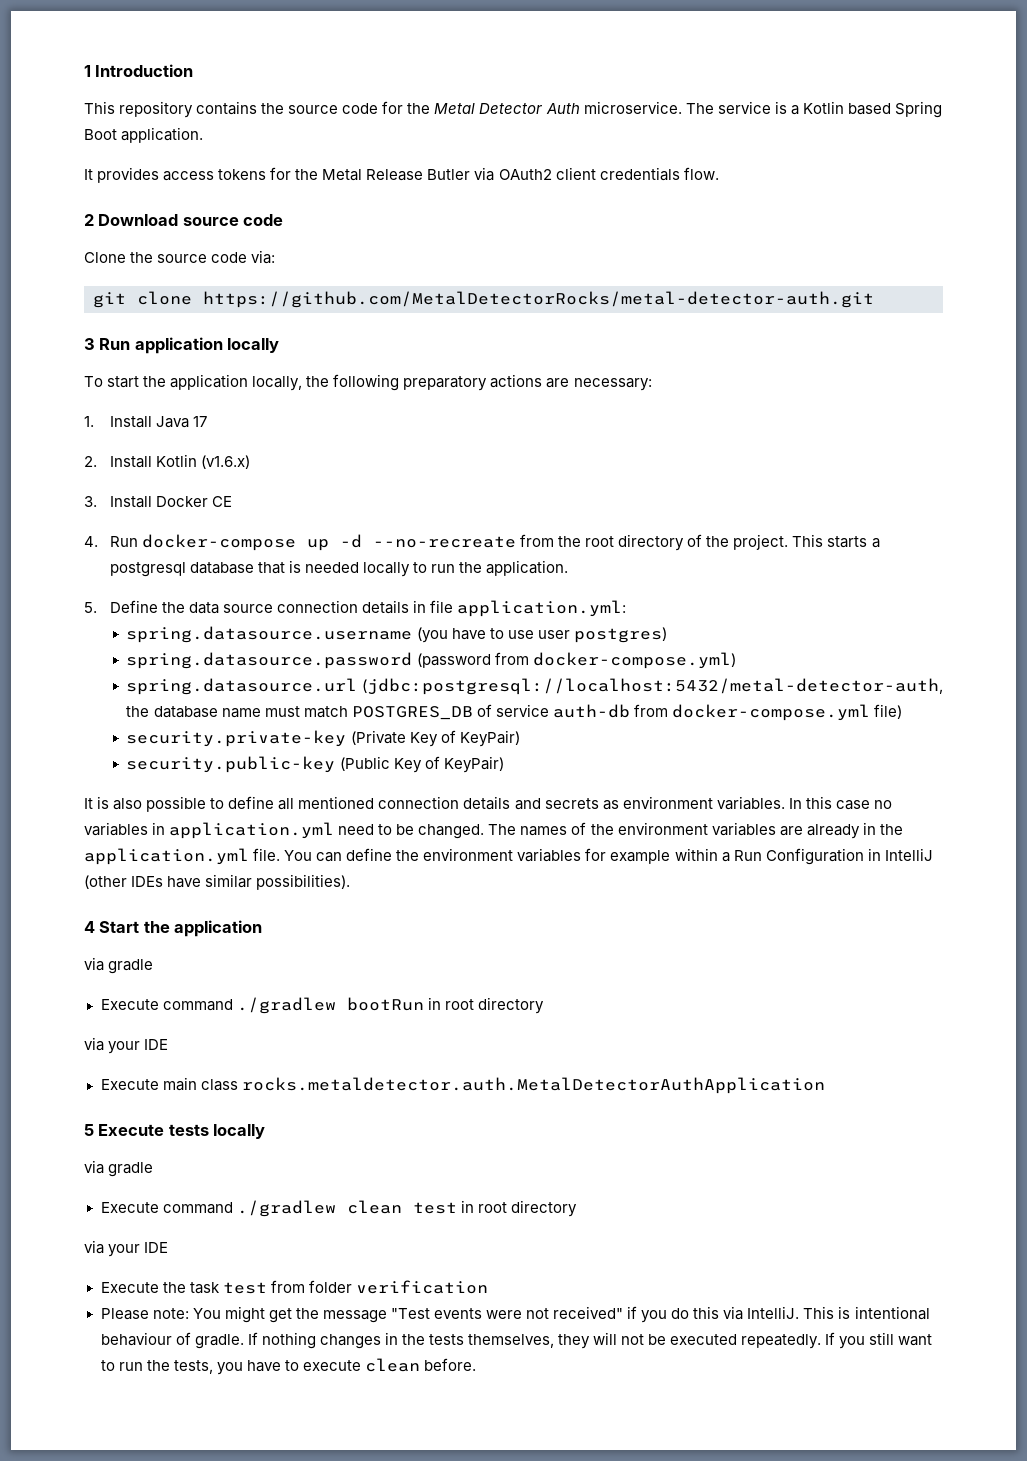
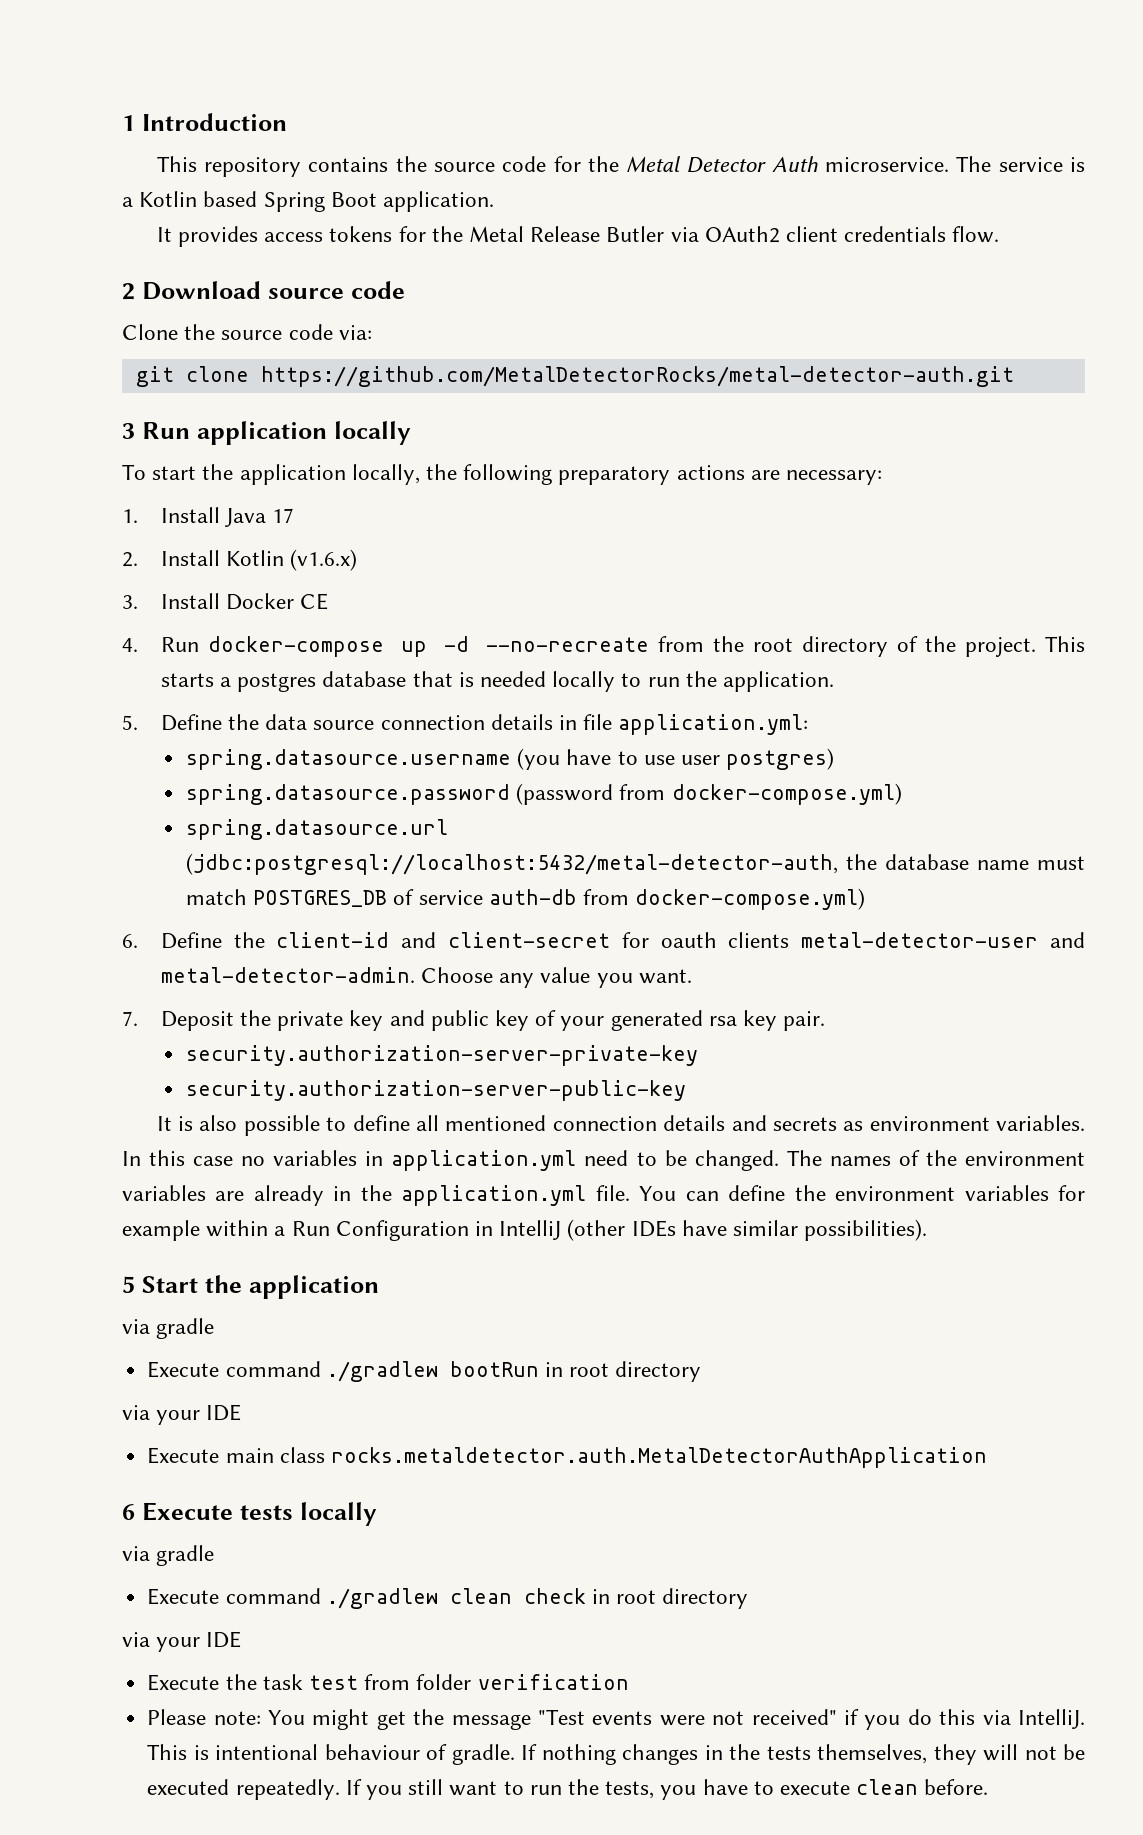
[109,562,186,577] postgresql -> [237,673,317,692] postgres
[671,704,903,721] [126,730,520,747] [126,756,504,773] docker-compose.yml file) // security.private-key (Private Key of KeyPair) // security.public-key (Public Key of KeyPair) -> [635,888,866,910] [122,932,1086,949] [160,967,692,988] [122,1010,826,1031] [186,1045,699,1066] [186,1080,687,1101] docker-compose.yml) // 6. Define the client-id and client-secret for oauth clients metal-detector-user and metal-detector-admin. Choose any value you want. // 7. Deposit the private key and public key of your generated rsa key pair. // security.authorization-server-private-key // security.authorization-server-public-key
[84,921,95,933] 4 -> [122,1276,135,1293] 5
[84,1124,94,1136] 5 -> [122,1504,135,1520] 6
[412,1202,457,1214] test -> [523,1588,586,1604] check

